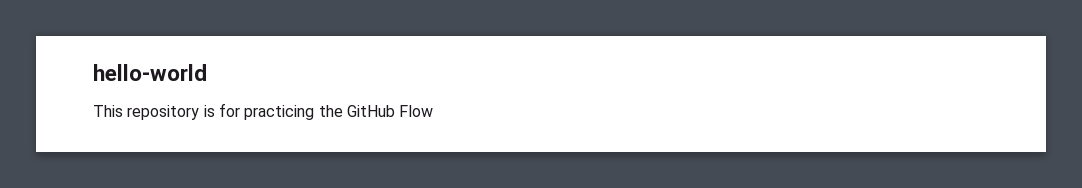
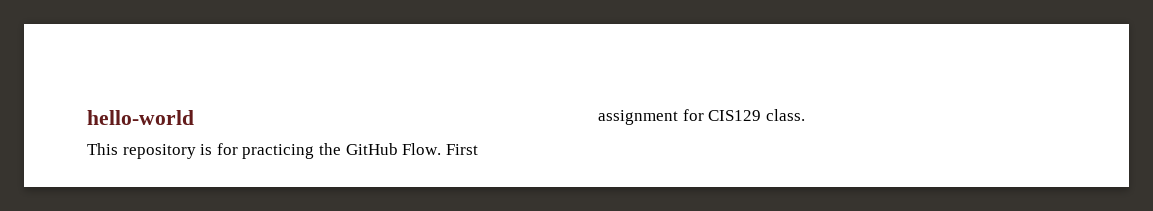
[399,105,434,117] Flow -> [402,143,478,155] [598,109,805,125] Flow. First assignment for CIS129 class.

